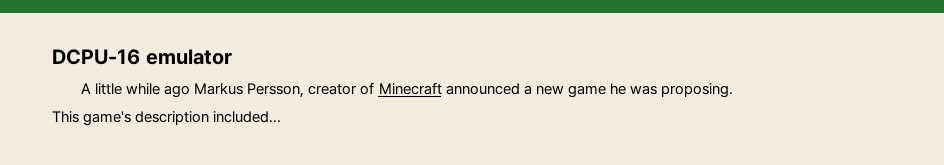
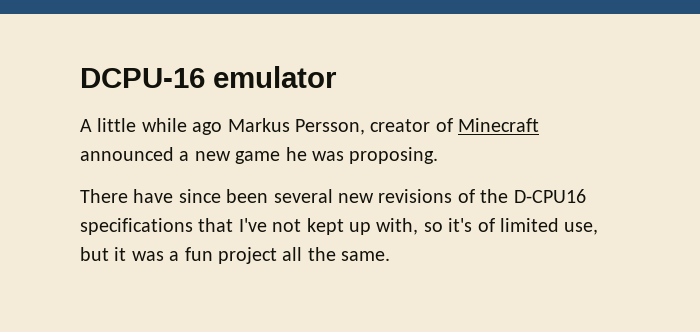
[52,111,282,126] This game's description included... -> [80,189,586,203] [80,218,599,235] [80,247,391,264] There have since been several new revisions of the D-CPU16 specifications that I've not kept up with, so it's of limited use, but it was a fun project all the same.

